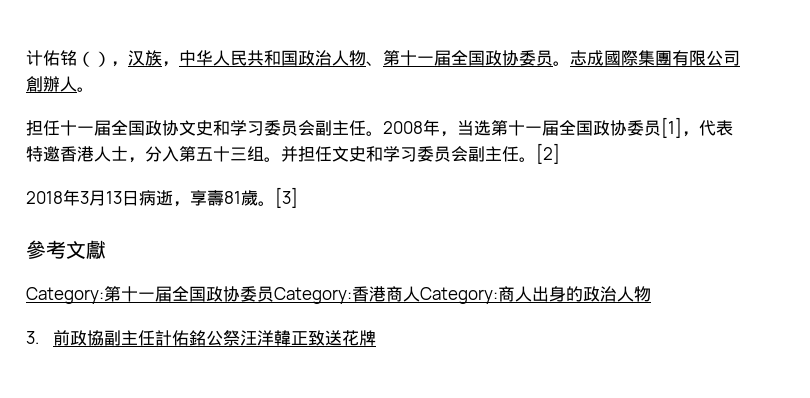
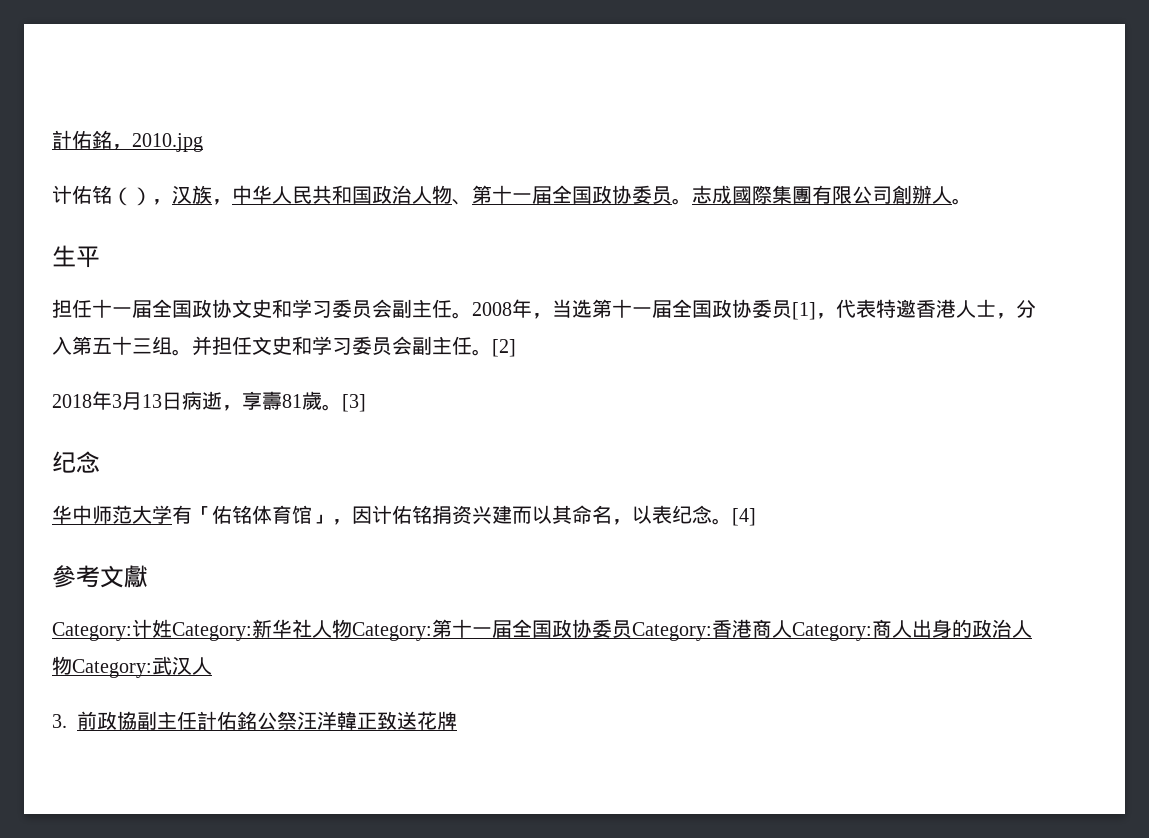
(26, 58) none -> [52,130,203,152] 計佑銘，2010.jpg //
(94, 89) none -> [52,245,100,268] // 生平
[26,240,106,259] 參考文獻 // -> [52,451,100,473] [52,505,756,526] [52,565,148,588] [52,619,352,641] 纪念 // 华中师范大学有「佑铭体育馆」，因计佑铭捐资兴建而以其命名，以表纪念。[4] // 參考文獻 // Category:计姓Category:新华社人物
(651, 294) none -> [72,656,212,678] Category:武汉人

